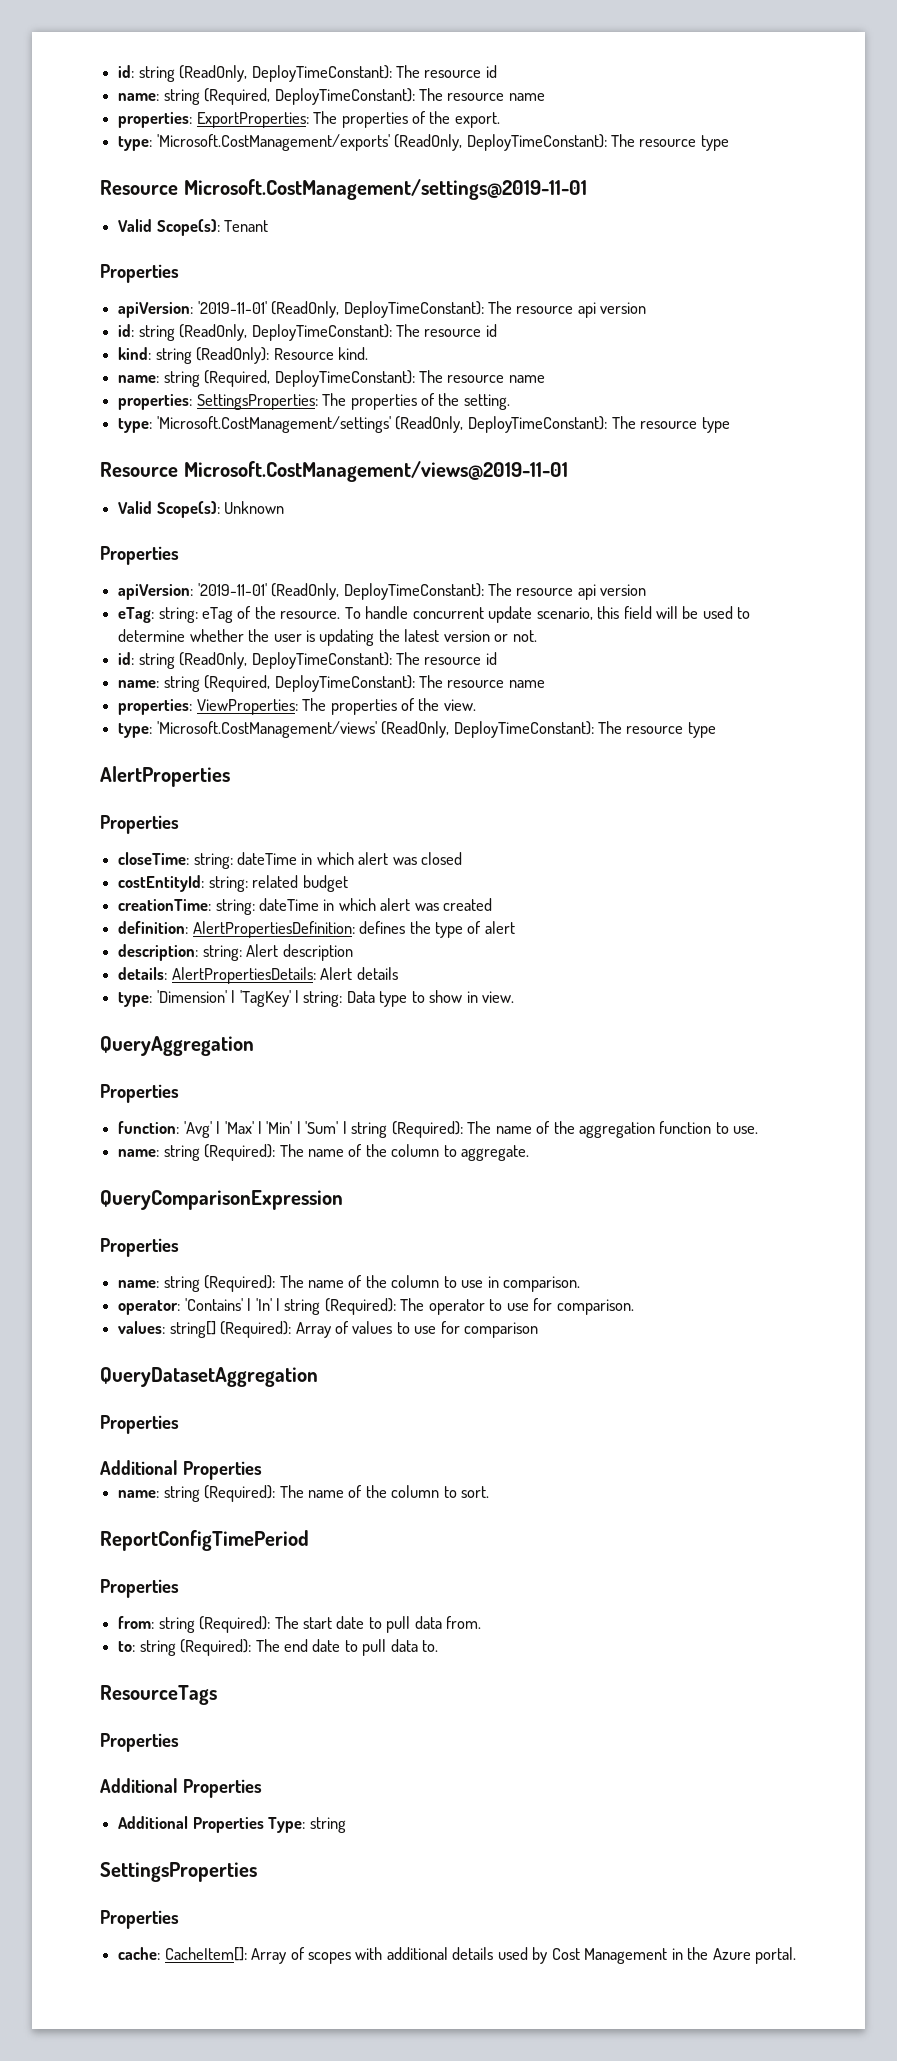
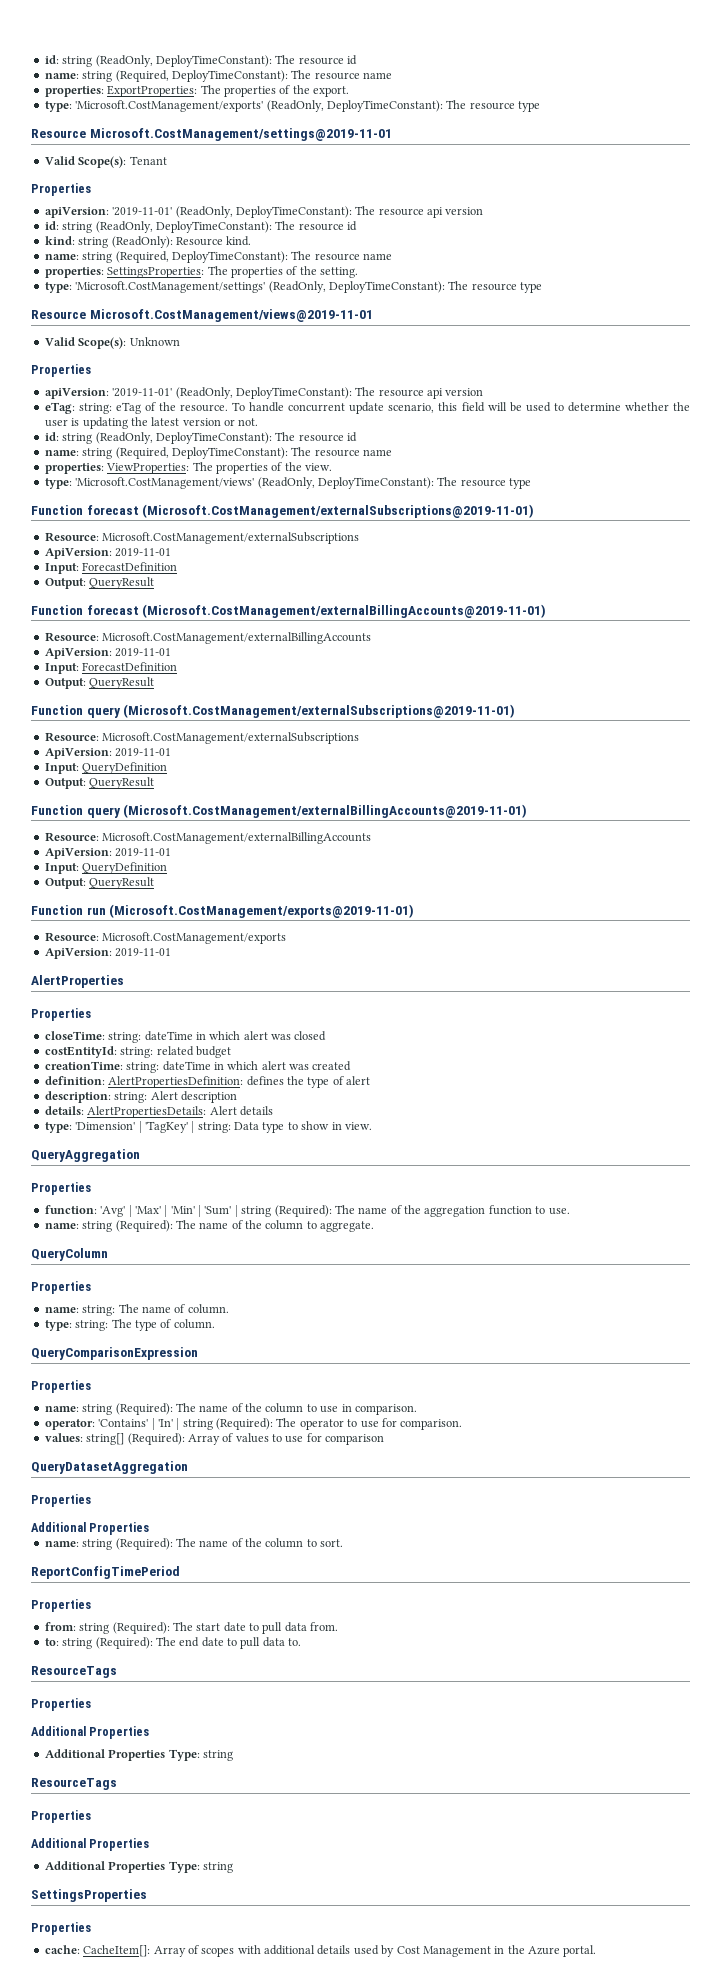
(716, 730) none -> [31,504,535,518] [44,532,360,544] [44,548,172,559] [44,562,178,574] [44,577,155,589] [31,604,547,618] [44,632,372,644] [44,648,172,659] [44,662,178,674] [44,677,155,689] [31,704,516,718] [44,732,360,744] [44,748,172,759] [44,762,168,774] [44,777,155,789] [31,804,528,818] [44,832,372,844] [44,848,172,859] [44,862,168,874] [44,877,155,889] [31,904,415,918] [44,932,287,944] [44,948,172,959] // Function forecast (Microsoft.CostManagement/externalSubscriptions@2019-11-01) // Resource: Microsoft.CostManagement/externalSubscriptions // ApiVersion: 2019-11-01 // Input: ForecastDefinition // Output: QueryResult // Function forecast (Microsoft.CostManagement/externalBillingAccounts@2019-11-01) // Resource: Microsoft.CostManagement/externalBillingAccounts // ApiVersion: 2019-11-01 // Input: ForecastDefinition // Output: QueryResult // Function query (Microsoft.CostManagement/externalSubscriptions@2019-11-01) // Resource: Microsoft.CostManagement/externalSubscriptions // ApiVersion: 2019-11-01 // Input: QueryDefinition // Output: QueryResult // Function query (Microsoft.CostManagement/externalBillingAccounts@2019-11-01) // Resource: Microsoft.CostManagement/externalBillingAccounts // ApiVersion: 2019-11-01 // Input: QueryDefinition // Output: QueryResult // Function run (Microsoft.CostManagement/exports@2019-11-01) // Resource: Microsoft.CostManagement/exports // ApiVersion: 2019-11-01
(530, 1153) none -> [31,1248,108,1261] [31,1281,91,1294] [44,1304,229,1316] [44,1319,215,1331] // QueryColumn // Properties // name: string: The name of column. // type: string: The type of column.
(346, 1825) none -> [31,1778,117,1790] [31,1810,91,1823] [31,1838,150,1851] [44,1861,233,1873] // ResourceTags // Properties // Additional Properties // Additional Properties Type: string

